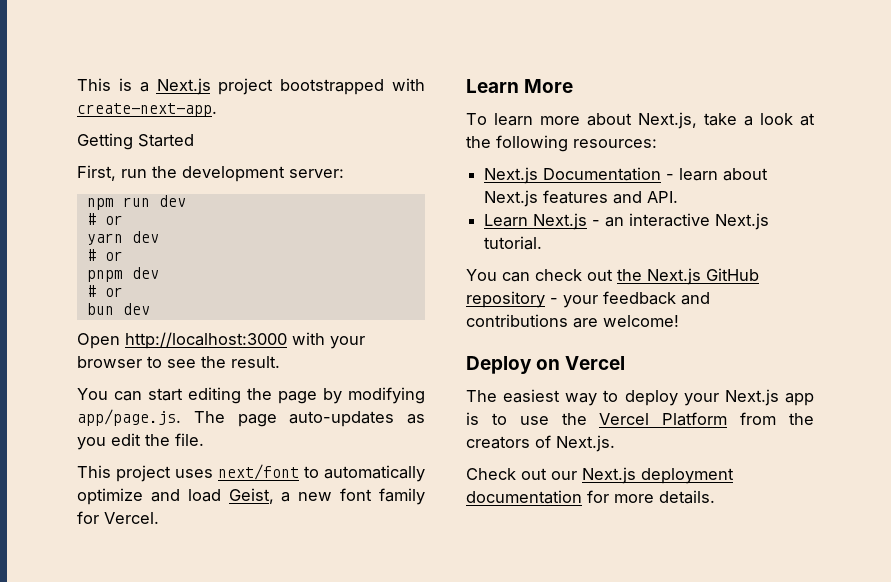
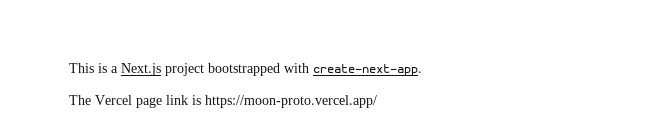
[77,133,194,150] [77,165,344,182] [86,195,186,210] [86,213,123,225] [86,231,159,245] [86,249,123,261] [86,267,159,282] [86,285,123,297] [86,303,150,315] [77,332,365,349] [77,356,280,368] [77,387,425,404] [77,409,425,427] [77,433,204,450] [77,464,425,482] [77,488,425,505] [77,511,159,524] [466,79,574,93] [466,112,815,129] [466,135,657,152] [484,167,769,184] [484,190,679,207] [484,213,770,230] [484,236,543,250] [466,268,759,285] [466,291,710,308] [466,314,679,328] [466,356,626,374] [466,389,814,406] [466,412,814,426] [466,435,615,452] [466,467,734,484] [466,490,715,504] Getting Started // First, run the development server: // npm run dev // # or // yarn dev // # or // pnpm dev // # or // bun dev // Open http://localhost:3000 with your browser to see the result. // You can start editing the page by modifying app/page.js. The page auto-updates as you edit the file. // This project uses next/font to automatically optimize and load Geist, a new font family for Vercel. // Learn More // To learn more about Next.js, take a look at the following resources: // Next.js Documentation - learn about Next.js features and API. // Learn Next.js - an interactive Next.js tutorial. // You can check out the Next.js GitHub repository - your feedback and contributions are welcome! // Deploy on Vercel // The easiest way to deploy your Next.js app is to use the Vercel Platform from the creators of Next.js. // Check out our Next.js deployment documentation for more details. -> [69,95,377,108] The Vercel page link is https://moon-proto.vercel.app/

